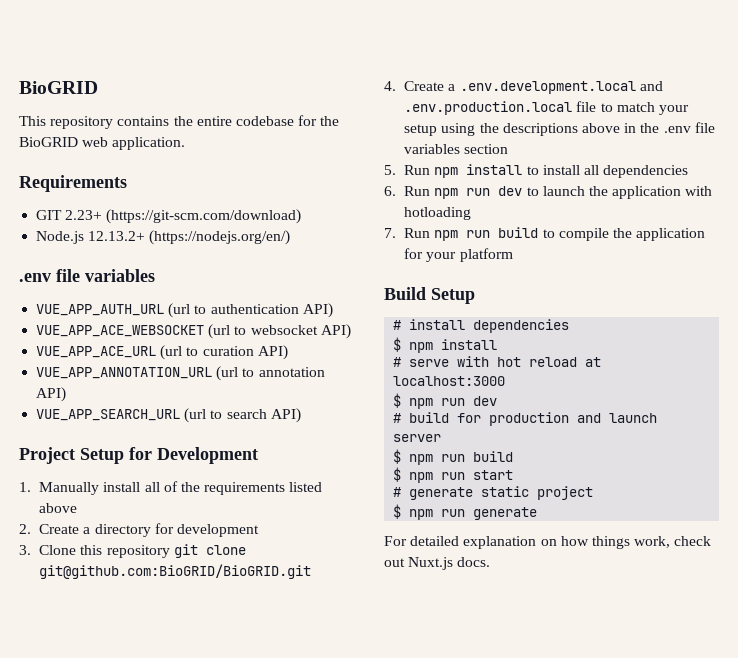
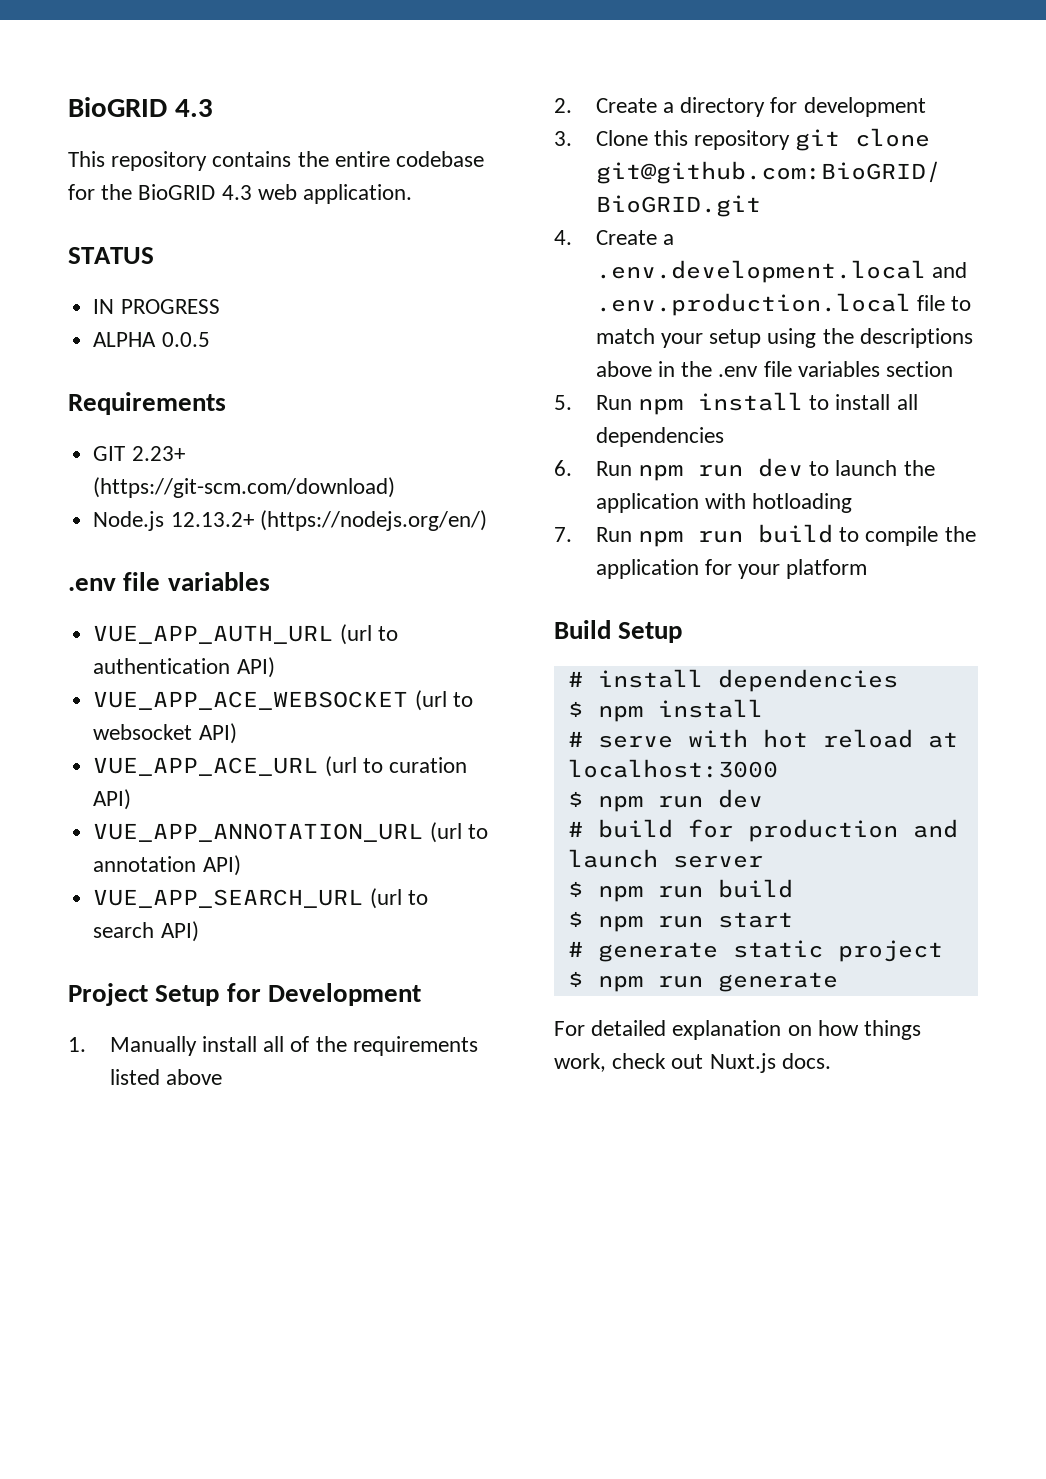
[19,81,98,94] BioGRID -> [68,97,213,117] BioGRID 4.3
(78, 142) none -> [221,185,252,200] 4.3
(186, 143) none -> [68,247,154,264] [93,299,220,314] [93,332,210,347] // STATUS // IN PROGRESS // ALPHA 0.0.5

